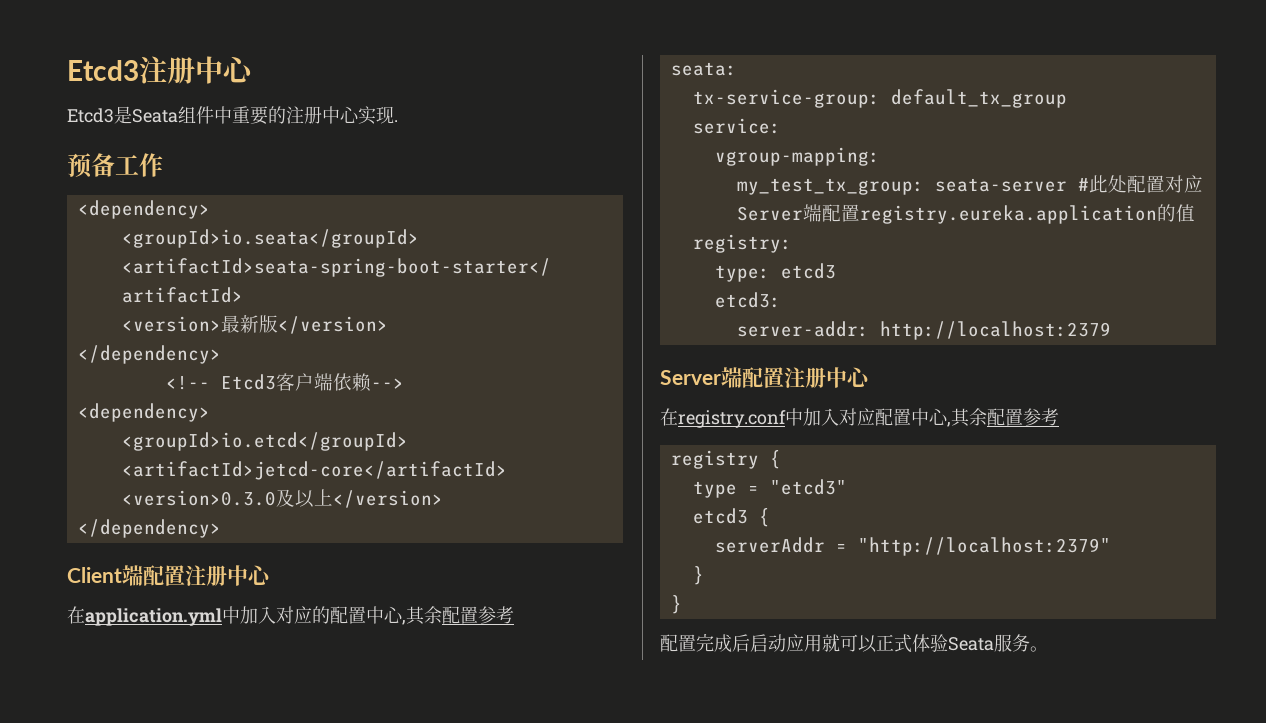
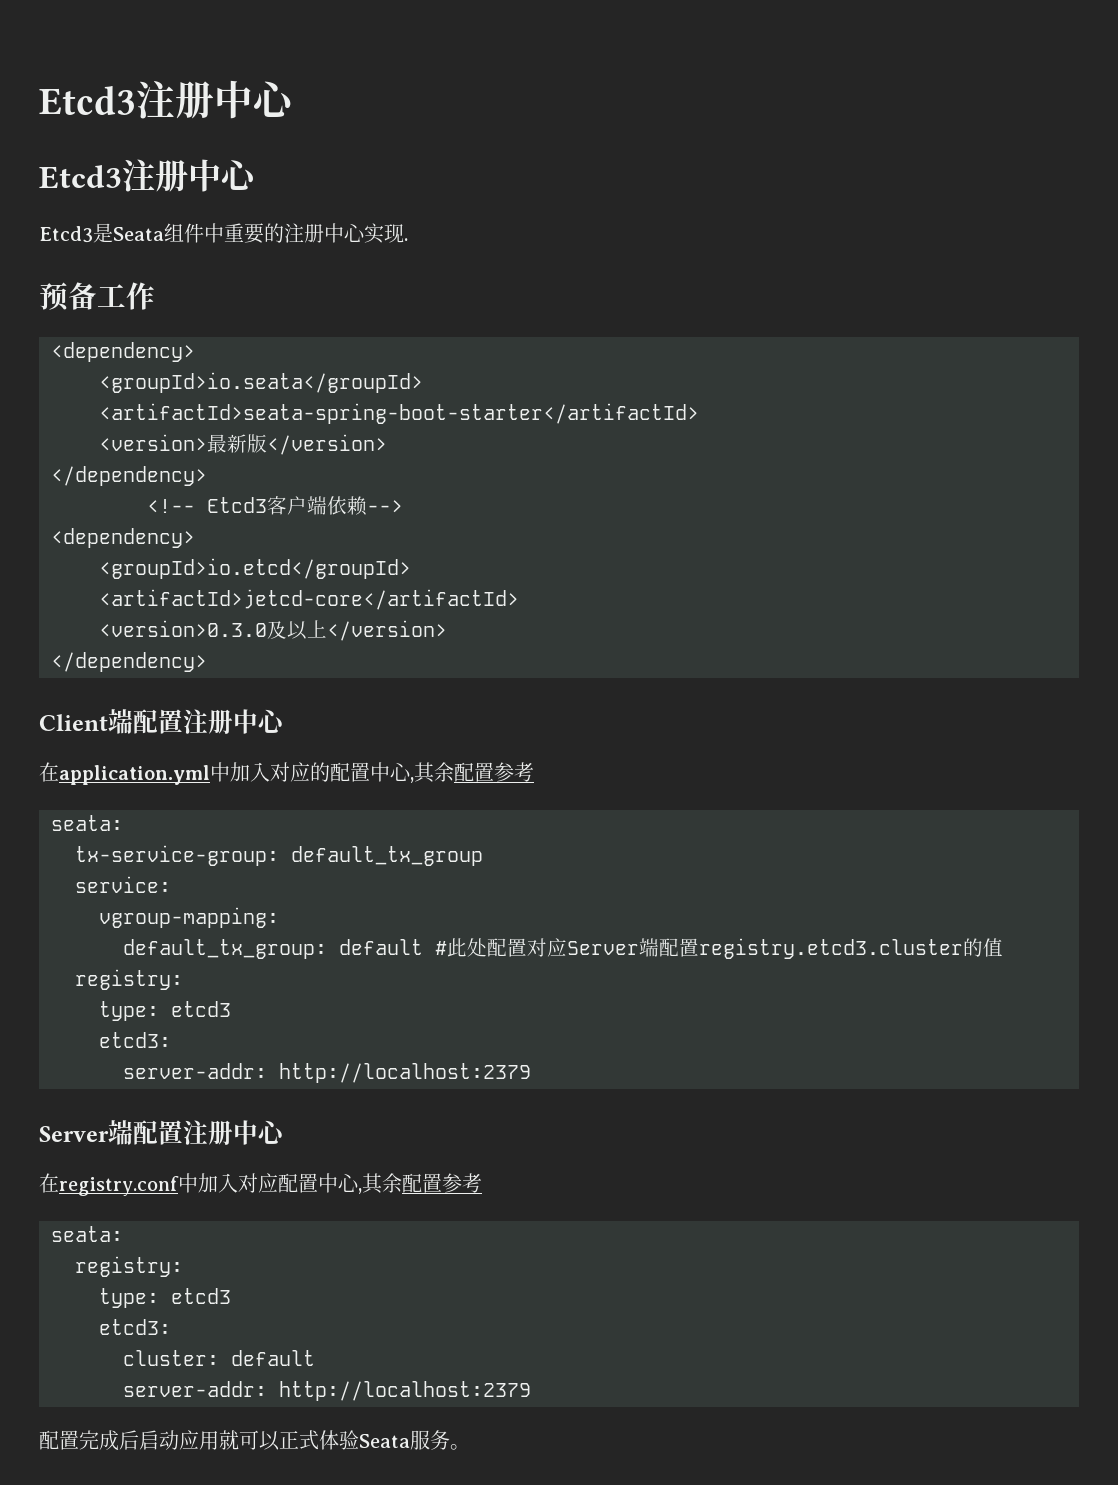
[67,56,255,84] Etcd3注册中心 -> [39,80,297,119] [39,159,259,192] Etcd3注册中心 // Etcd3注册中心
[736,178,1067,195] my_test_tx_group: seata-server -> [123,939,423,959] default_tx_group: default
[859,205,1157,224] registry.eureka.application -> [699,938,963,959] registry.etcd3.cluster
[670,450,781,469] [692,479,847,498] [692,508,770,527] [714,537,1111,556] [692,566,704,585] [670,595,682,614] registry { // type = "etcd3" // etcd3 { // serverAddr = "http://localhost:2379" // } // } -> [51,1226,123,1242] [75,1256,183,1277] [99,1288,231,1308] [99,1319,171,1335] [123,1350,315,1366] [123,1381,531,1401] seata: // registry: // type: etcd3 // etcd3: // cluster: default // server-addr: http://localhost:2379

